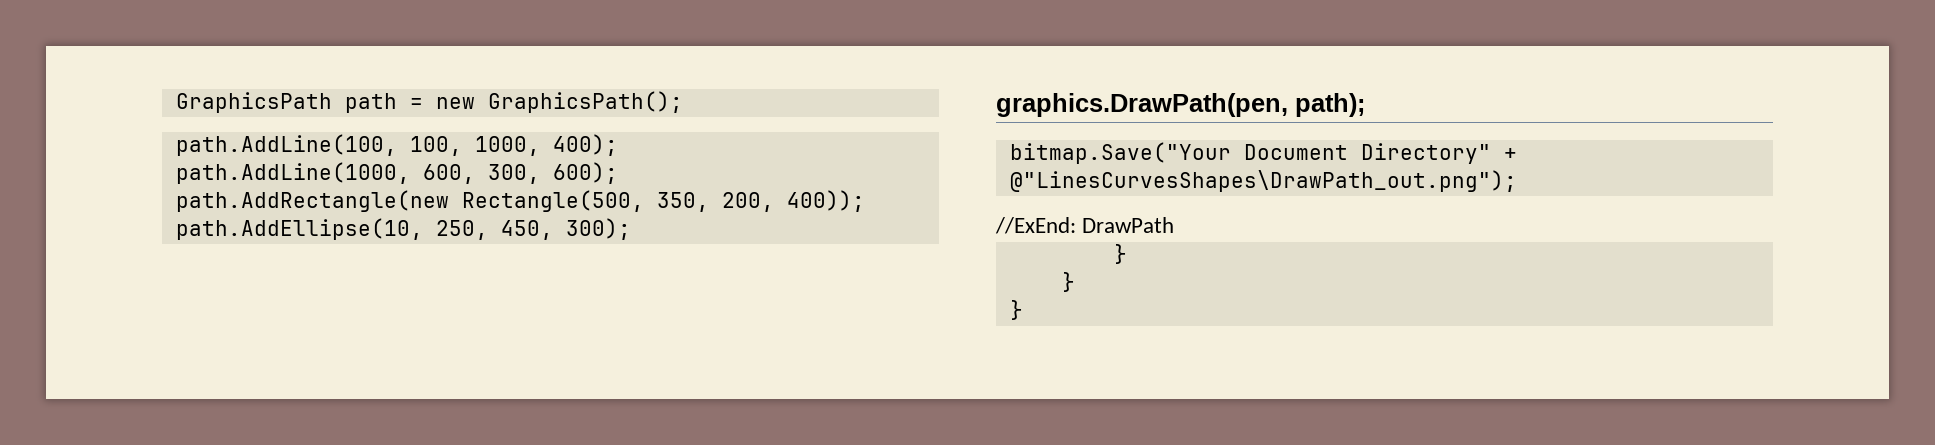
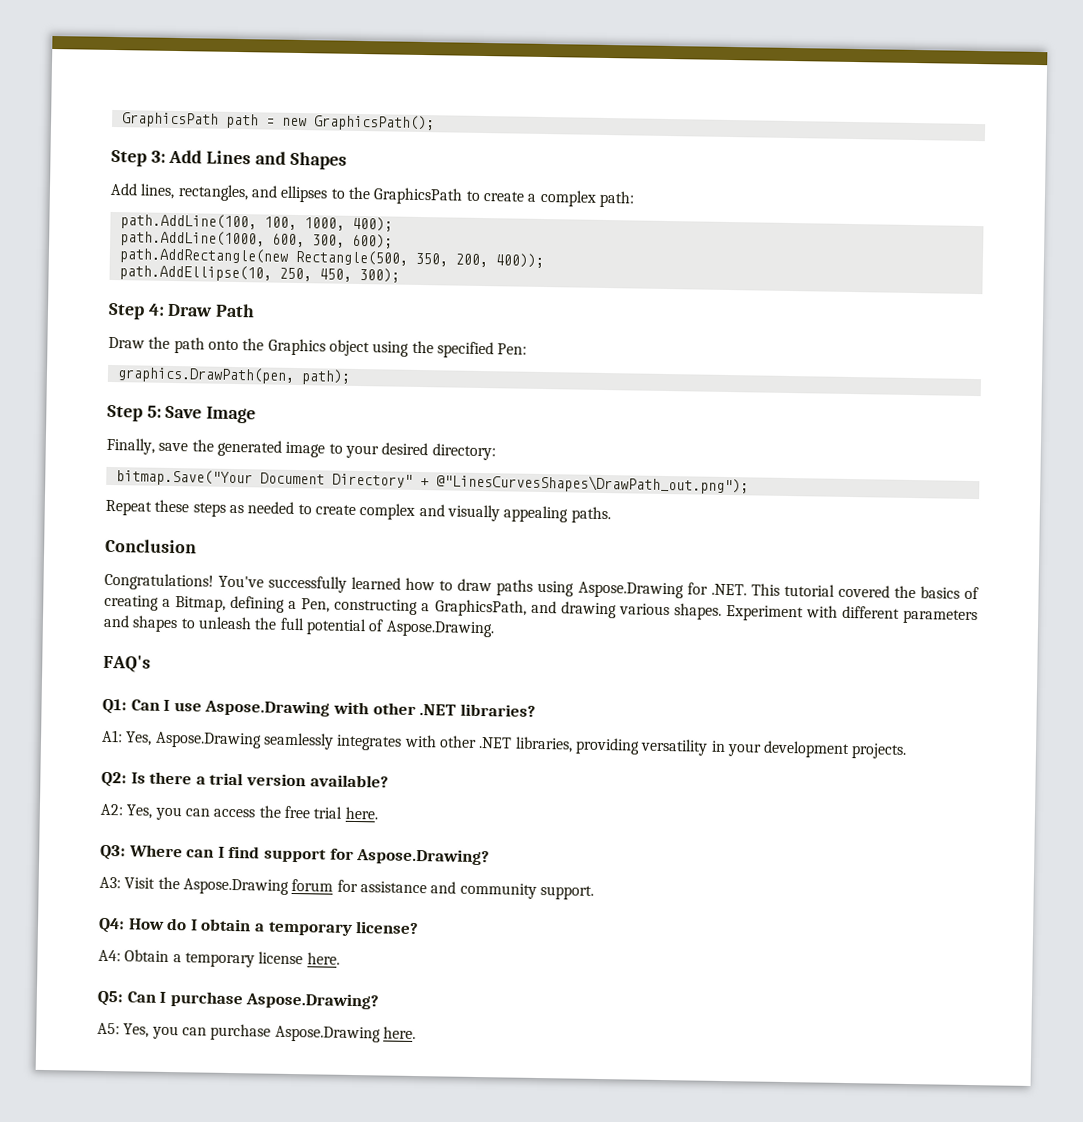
(683, 102) none -> [111,149,347,170] [110,182,635,208] // Step 3: Add Lines and Shapes // Add lines, rectangles, and ellipses to the GraphicsPath to create a complex path:
[996,93,1365,117] graphics.DrawPath(pen, path); -> [108,302,256,320] [108,336,528,359] [116,366,351,385] [107,404,257,424] [106,437,496,461] Step 4: Draw Path // Draw the path onto the Graphics object using the specified Pen: // graphics.DrawPath(pen, path); // Step 5: Save Image // Finally, save the generated image to your desired directory:
[995,217,1175,234] [1113,244,1127,264] [1061,272,1075,292] [1009,300,1023,320] //ExEnd: DrawPath // } // } // } -> [105,499,611,524] [105,538,197,554] [104,572,979,600] [104,594,978,625] [103,614,494,638] [103,654,151,673] [102,698,536,717] [102,729,908,759] [101,771,389,788] [100,803,378,821] [100,844,491,866] [99,876,594,900] [98,917,420,936] [98,949,340,968] [97,990,380,1010] [97,1022,416,1043] Repeat these steps as needed to create complex and visually appealing paths. // Conclusion // Congratulations! You've successfully learned how to draw paths using Aspose.Drawing for .NET. This tutorial covered the basics of creating a Bitmap, defining a Pen, constructing a GraphicsPath, and drawing various shapes. Experiment with different parameters and shapes to unleash the full potential of Aspose.Drawing. // FAQ's // Q1: Can I use Aspose.Drawing with other .NET libraries? // A1: Yes, Aspose.Drawing seamlessly integrates with other .NET libraries, providing versatility in your development projects. // Q2: Is there a trial version available? // A2: Yes, you can access the free trial here. // Q3: Where can I find support for Aspose.Drawing? // A3: Visit the Aspose.Drawing forum for assistance and community support. // Q4: How do I obtain a temporary license? // A4: Obtain a temporary license here. // Q5: Can I purchase Aspose.Drawing? // A5: Yes, you can purchase Aspose.Drawing here.

